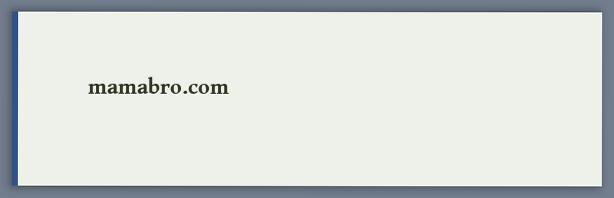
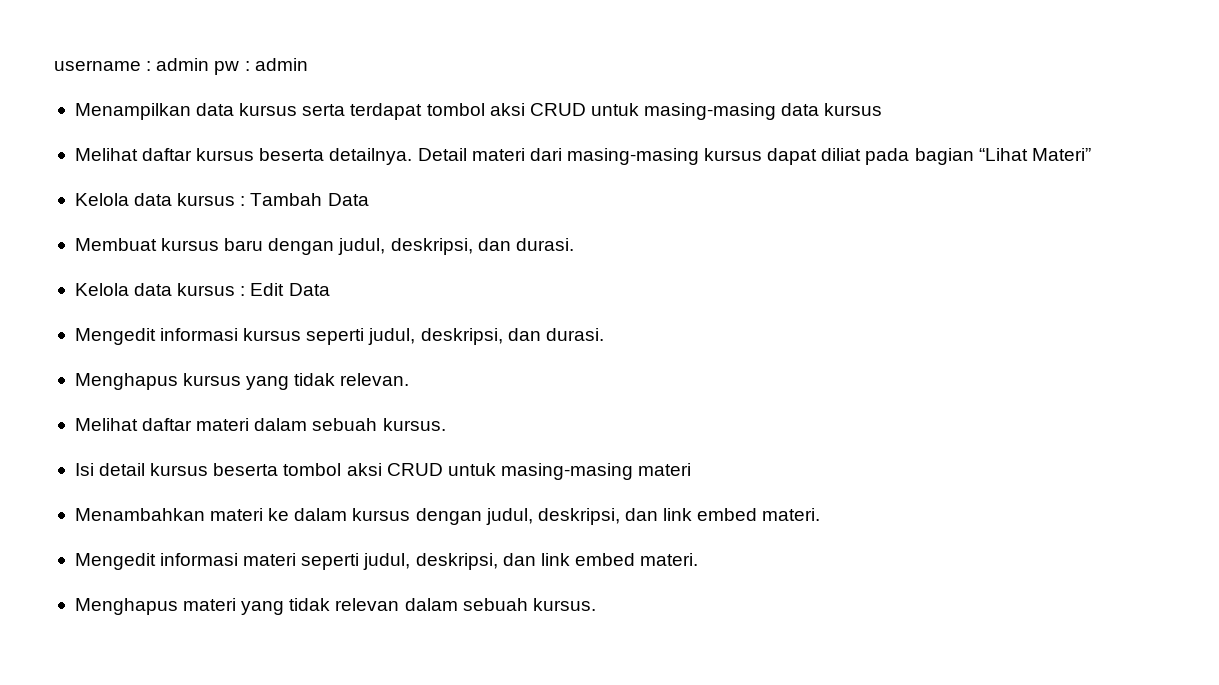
[88,76,230,94] mamabro.com -> [54,58,308,75] [74,103,883,120] [74,148,1091,165] [74,193,369,206] [74,238,574,255] [74,283,330,296] [74,328,604,345] [74,373,410,390] [74,418,446,431] [74,463,692,480] [74,508,821,525] [74,553,699,570] [74,598,596,615] username : admin pw : admin // Menampilkan data kursus serta terdapat tombol aksi CRUD untuk masing-masing data kursus // Melihat daftar kursus beserta detailnya. Detail materi dari masing-masing kursus dapat diliat pada bagian “Lihat Materi” // Kelola data kursus : Tambah Data // Membuat kursus baru dengan judul, deskripsi, dan durasi. // Kelola data kursus : Edit Data // Mengedit informasi kursus seperti judul, deskripsi, dan durasi. // Menghapus kursus yang tidak relevan. // Melihat daftar materi dalam sebuah kursus. // Isi detail kursus beserta tombol aksi CRUD untuk masing-masing materi // Menambahkan materi ke dalam kursus dengan judul, deskripsi, dan link embed materi. // Mengedit informasi materi seperti judul, deskripsi, dan link embed materi. // Menghapus materi yang tidak relevan dalam sebuah kursus.

